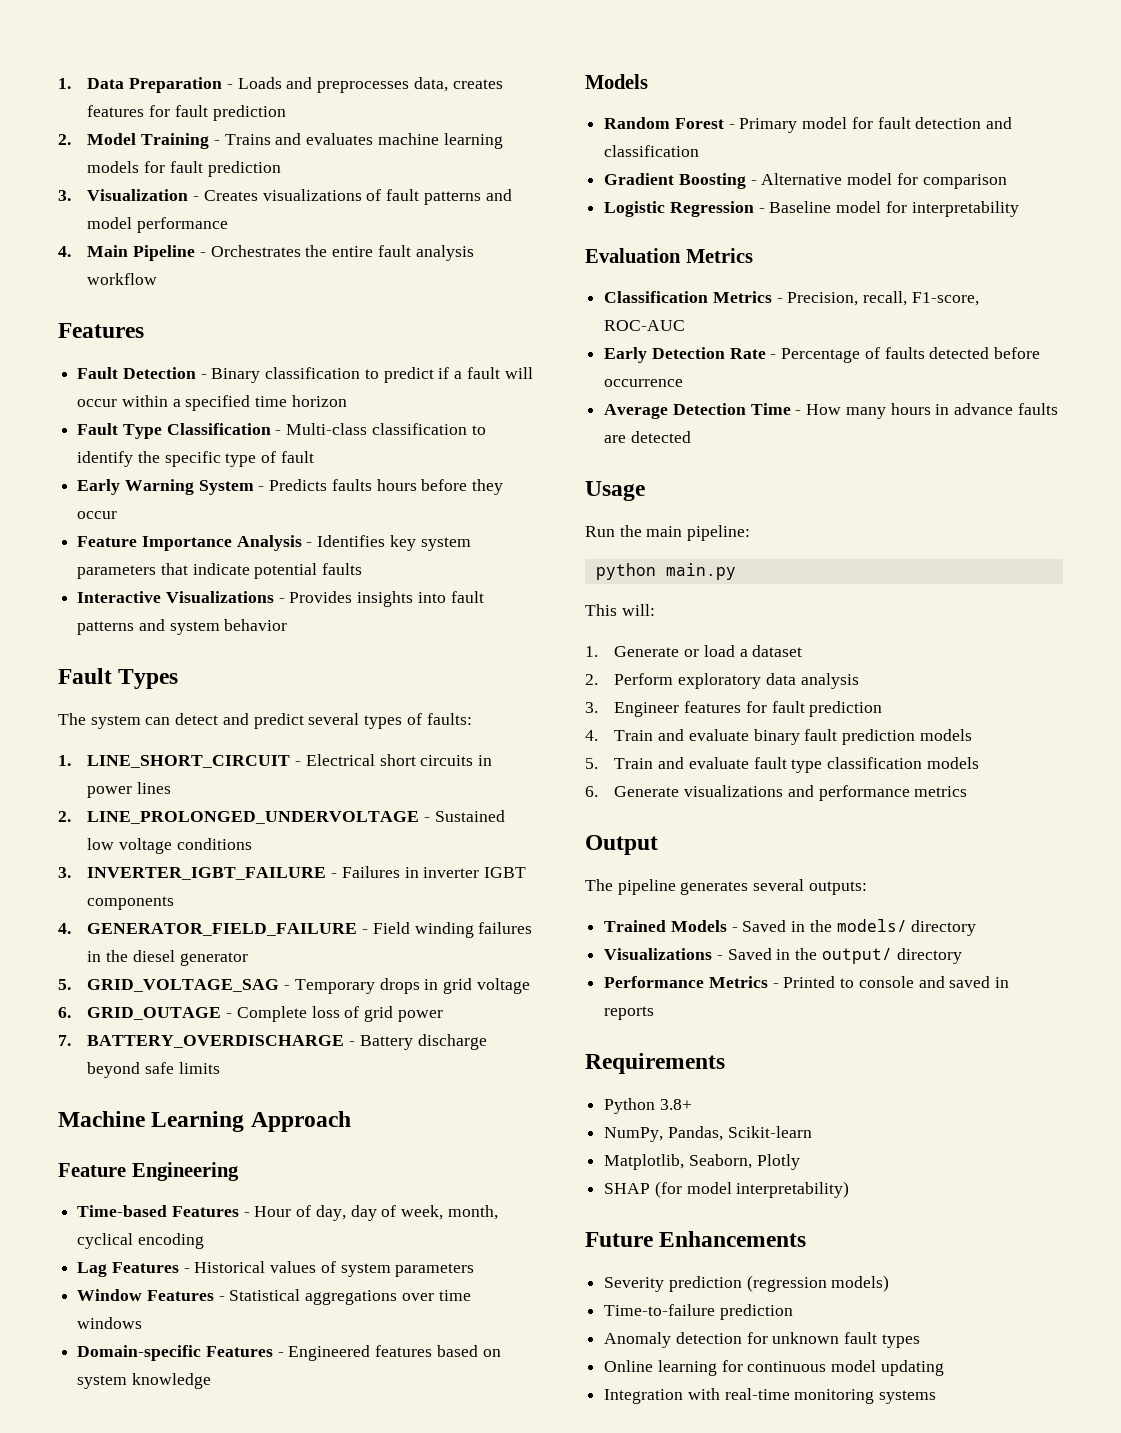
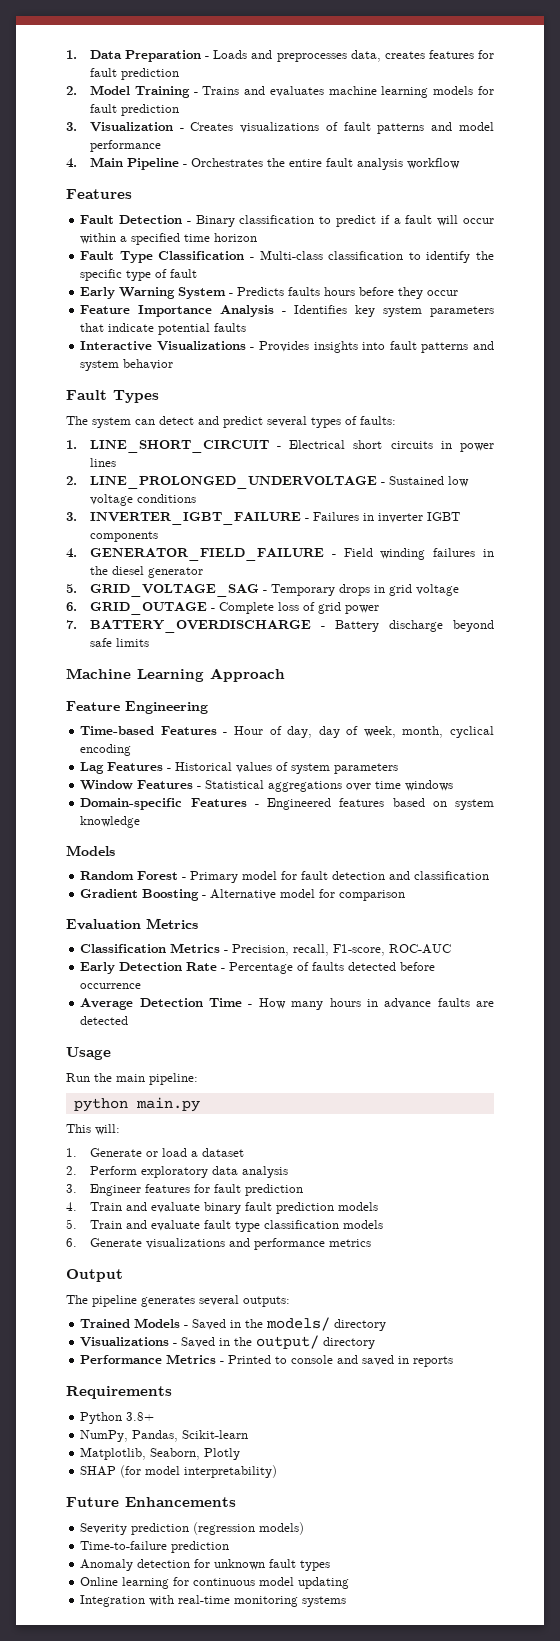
[604,201,1019,217] // Logistic Regression - Baseline model for interpretability -> (406, 895) none

